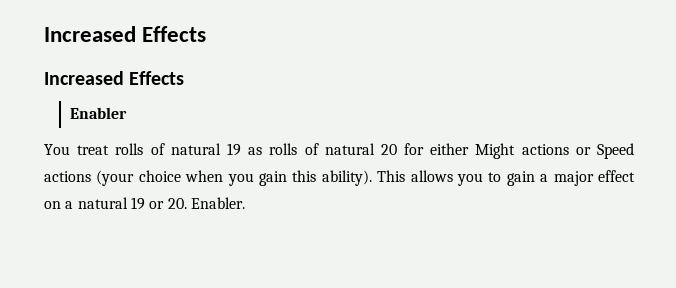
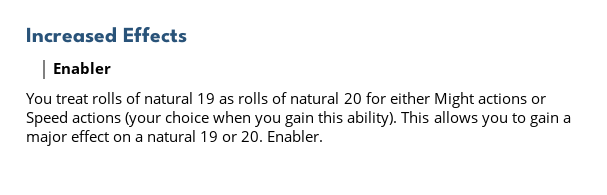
[44,26,207,42] [44,71,185,85] Increased Effects // Increased Effects -> [26,26,187,43] Increased Effects

